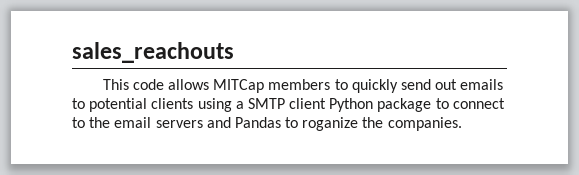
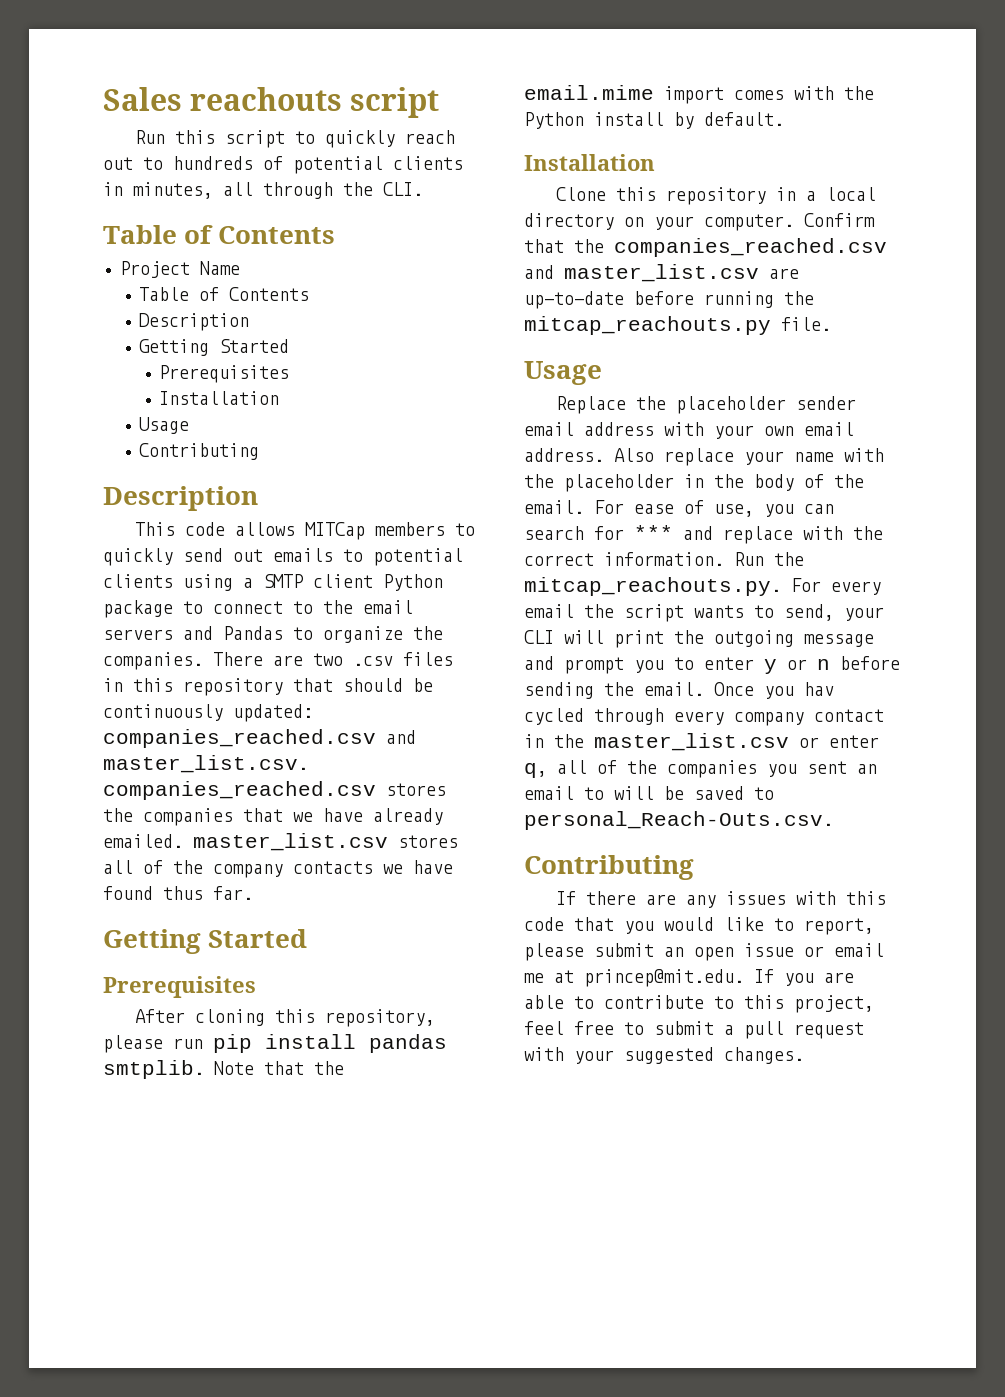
[72,42,234,63] sales_reachouts -> [103,87,440,118] [134,130,455,148] [103,156,463,174] [103,182,423,199] [103,225,336,244] [119,261,240,278] [139,287,310,301] [139,313,250,331] [139,339,290,356] [159,365,290,383] [159,391,280,405] [139,417,190,434] [139,443,260,460] [103,486,258,511] Sales reachouts script // Run this script to quickly reach out to hundreds of potential clients in minutes, all through the CLI. // Table of Contents // Project Name // Table of Contents // Description // Getting Started // Prerequisites // Installation // Usage // Contributing // Description
[302,117,359,131] roganize -> [323,626,403,643] organize
(462, 124) none -> [213,652,453,666] [103,678,433,696] [103,704,313,722] [103,729,416,748] [103,755,308,773] [103,781,446,800] [103,808,443,826] [103,833,458,851] [103,860,453,878] [103,886,253,900] [103,929,308,954] [103,976,256,998] [134,1009,435,1027] [103,1034,447,1053] [103,1060,344,1079] [524,85,874,104] [524,112,784,129] [524,154,655,171] [555,187,876,205] [524,213,875,231] [524,238,887,257] [524,264,799,282] [524,291,814,309] [524,316,831,335] [524,361,602,385] [555,396,856,414] [524,422,854,439] [524,448,884,466] [524,474,864,492] [524,500,834,517] [524,525,883,544] [524,552,804,566] [524,577,881,596] [524,604,884,622] [524,630,874,648] [524,656,900,674] [524,682,834,699] [524,708,884,726] [524,733,879,751] [524,760,877,778] [524,786,774,800] [524,811,833,830] [524,855,694,880] [555,891,886,908] [524,917,874,935] [524,943,884,961] [524,969,854,987] [524,995,874,1013] [524,1021,864,1039] [524,1047,804,1064] There are two .csv files in this repository that should be continuously updated: companies_reached.csv and master_list.csv. companies_reached.csv stores the companies that we have already emailed. master_list.csv stores all of the company contacts we have found thus far. // Getting Started // Prerequisites // After cloning this repository, please run pip install pandas smtplib. Note that the email.mime import comes with the Python install by default. // Installation // Clone this repository in a local directory on your computer. Confirm that the companies_reached.csv and master_list.csv are up-to-date before running the mitcap_reachouts.py file. // Usage // Replace the placeholder sender email address with your own email address. Also replace your name with the placeholder in the body of the email. For ease of use, you can search for *** and replace with the correct information. Run the mitcap_reachouts.py. For every email the script wants to send, your CLI will print the outgoing message and prompt you to enter y or n before sending the email. Once you hav cycled through every company contact in the master_list.csv or enter q, all of the companies you sent an email to will be saved to personal_Reach-Outs.csv. // Contributing // If there are any issues with this code that you would like to report, please submit an open issue or email me at princep@mit.edu. If you are able to contribute to this project, feel free to submit a pull request with your suggested changes.

